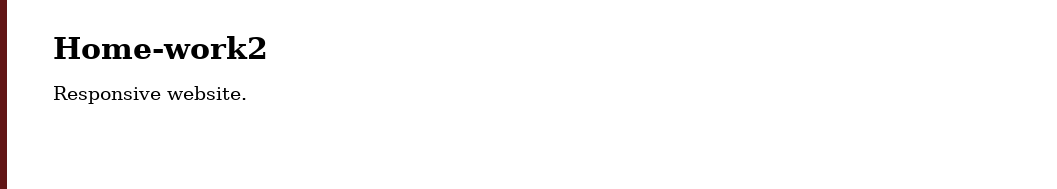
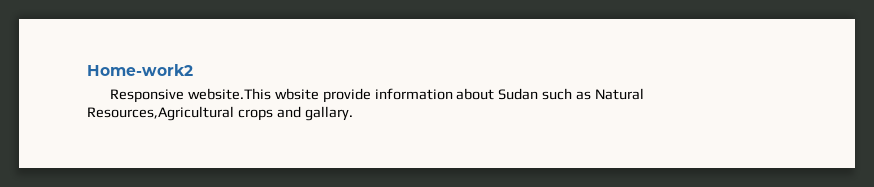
[167,86,247,100] website. -> [187,88,645,103] [87,106,353,121] website.This wbsite provide information about Sudan such as Natural Resources,Agricultural crops and gallary.

